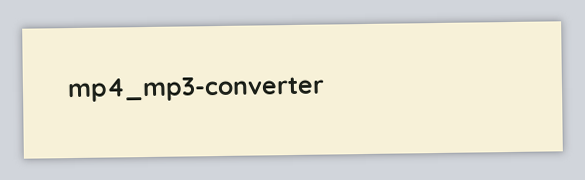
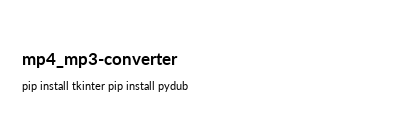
(325, 89) none -> [22,81,188,92] // pip install tkinter pip install pydub

